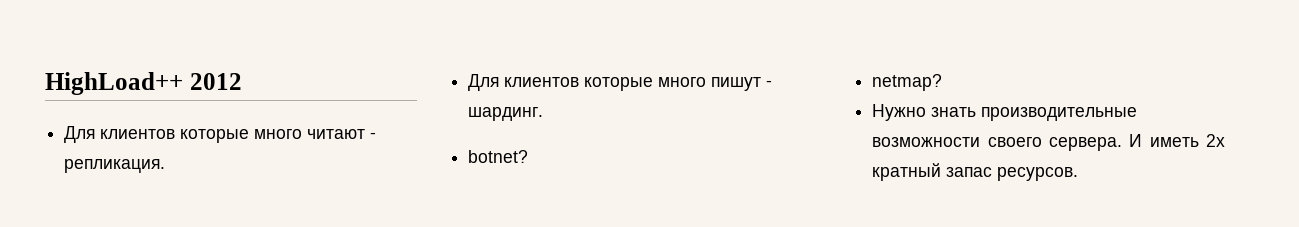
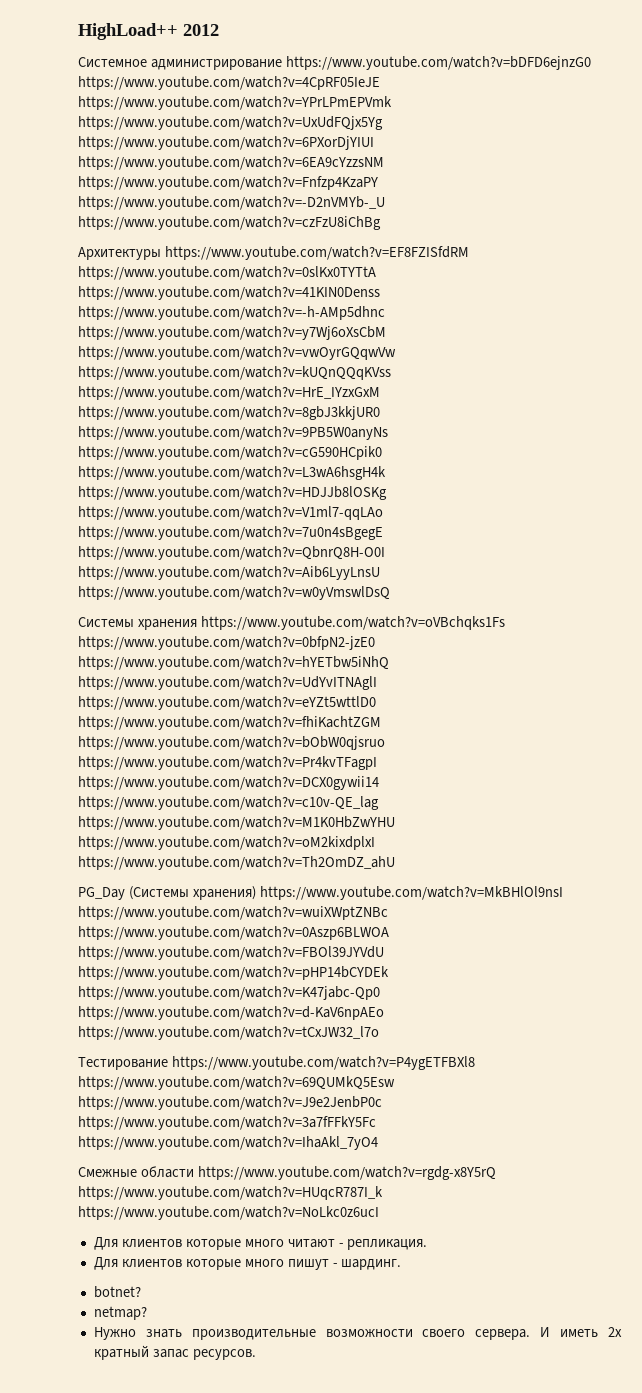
(242, 81) none -> [78,56,591,70] [78,76,380,90] [78,96,392,110] [78,116,383,130] [78,136,374,150] [78,156,384,170] [78,176,378,190] [78,196,385,210] [78,216,381,230] [78,246,469,260] [78,266,376,280] [78,286,380,300] [78,306,385,320] [78,326,386,340] [78,346,396,360] [78,366,391,380] [78,386,380,400] [78,406,380,420] [78,426,388,440] [78,446,382,460] [78,466,386,480] [78,486,387,500] [78,506,383,520] [78,526,383,540] [78,546,385,560] [78,566,380,580] [78,586,390,600] [78,616,505,630] [78,636,375,650] [78,656,389,670] [78,676,377,690] [78,696,376,710] [78,716,381,730] [78,736,385,750] [78,756,377,770] [78,776,379,790] [78,796,379,810] [78,816,395,830] [78,836,375,850] [78,856,395,870] [78,886,563,900] [78,906,388,920] [78,926,389,940] [78,946,384,960] [78,966,389,980] [78,986,380,1000] [78,1006,384,1020] [78,1026,379,1040] [78,1056,475,1070] [78,1076,395,1090] [78,1096,382,1110] [78,1116,376,1130] [78,1136,378,1150] [78,1166,496,1180] [78,1186,383,1200] [78,1206,379,1220] // Cистемное администрирование https://www.youtube.com/watch?v=bDFD6ejnzG0 https://www.youtube.com/watch?v=4CpRF05IeJE https://www.youtube.com/watch?v=YPrLPmEPVmk https://www.youtube.com/watch?v=UxUdFQjx5Yg https://www.youtube.com/watch?v=6PXorDjYIUI https://www.youtube.com/watch?v=6EA9cYzzsNM https://www.youtube.com/watch?v=Fnfzp4KzaPY https://www.youtube.com/watch?v=-D2nVMYb-_U https://www.youtube.com/watch?v=czFzU8iChBg // Архитектуры https://www.youtube.com/watch?v=EF8FZISfdRM https://www.youtube.com/watch?v=0slKx0TYTtA https://www.youtube.com/watch?v=41KIN0Denss https://www.youtube.com/watch?v=-h-AMp5dhnc https://www.youtube.com/watch?v=y7Wj6oXsCbM https://www.youtube.com/watch?v=vwOyrGQqwVw https://www.youtube.com/watch?v=kUQnQQqKVss https://www.youtube.com/watch?v=HrE_IYzxGxM https://www.youtube.com/watch?v=8gbJ3kkjUR0 https://www.youtube.com/watch?v=9PB5W0anyNs https://www.youtube.com/watch?v=cG590HCpik0 https://www.youtube.com/watch?v=L3wA6hsgH4k https://www.youtube.com/watch?v=HDJJb8lOSKg https://www.youtube.com/watch?v=V1ml7-qqLAo https://www.youtube.com/watch?v=7u0n4sBgegE https://www.youtube.com/watch?v=QbnrQ8H-O0I https://www.youtube.com/watch?v=Aib6LyyLnsU https://www.youtube.com/watch?v=w0yVmswlDsQ // Системы хранения https://www.youtube.com/watch?v=oVBchqks1Fs https://www.youtube.com/watch?v=0bfpN2-jzE0 https://www.youtube.com/watch?v=hYETbw5iNhQ https://www.youtube.com/watch?v=UdYvITNAglI https://www.youtube.com/watch?v=eYZt5wttlD0 https://www.youtube.com/watch?v=fhiKachtZGM https://www.youtube.com/watch?v=bObW0qjsruo https://www.youtube.com/watch?v=Pr4kvTFagpI https://www.youtube.com/watch?v=DCX0gywii14 https://www.youtube.com/watch?v=c10v-QE_lag https://www.youtube.com/watch?v=M1K0HbZwYHU https://www.youtube.com/watch?v=oM2kixdplxI https://www.youtube.com/watch?v=Th2OmDZ_ahU // PG_Day (Системы хранения) https://www.youtube.com/watch?v=MkBHlOl9nsI https://www.youtube.com/watch?v=wuiXWptZNBc https://www.youtube.com/watch?v=0Aszp6BLWOA https://www.youtube.com/watch?v=FBOl39JYVdU https://www.youtube.com/watch?v=pHP14bCYDEk https://www.youtube.com/watch?v=K47jabc-Qp0 https://www.youtube.com/watch?v=d-KaV6npAEo https://www.youtube.com/watch?v=tCxJW32_l7o // Тестирование https://www.youtube.com/watch?v=P4ygETFBXl8 https://www.youtube.com/watch?v=69QUMkQ5Esw https://www.youtube.com/watch?v=J9e2JenbP0c https://www.youtube.com/watch?v=3a7fFFkY5Fc https://www.youtube.com/watch?v=IhaAkl_7yO4 // Смежные области https://www.youtube.com/watch?v=rgdg-x8Y5rQ https://www.youtube.com/watch?v=HUqcR787I_k https://www.youtube.com/watch?v=NoLkc0z6ucI

